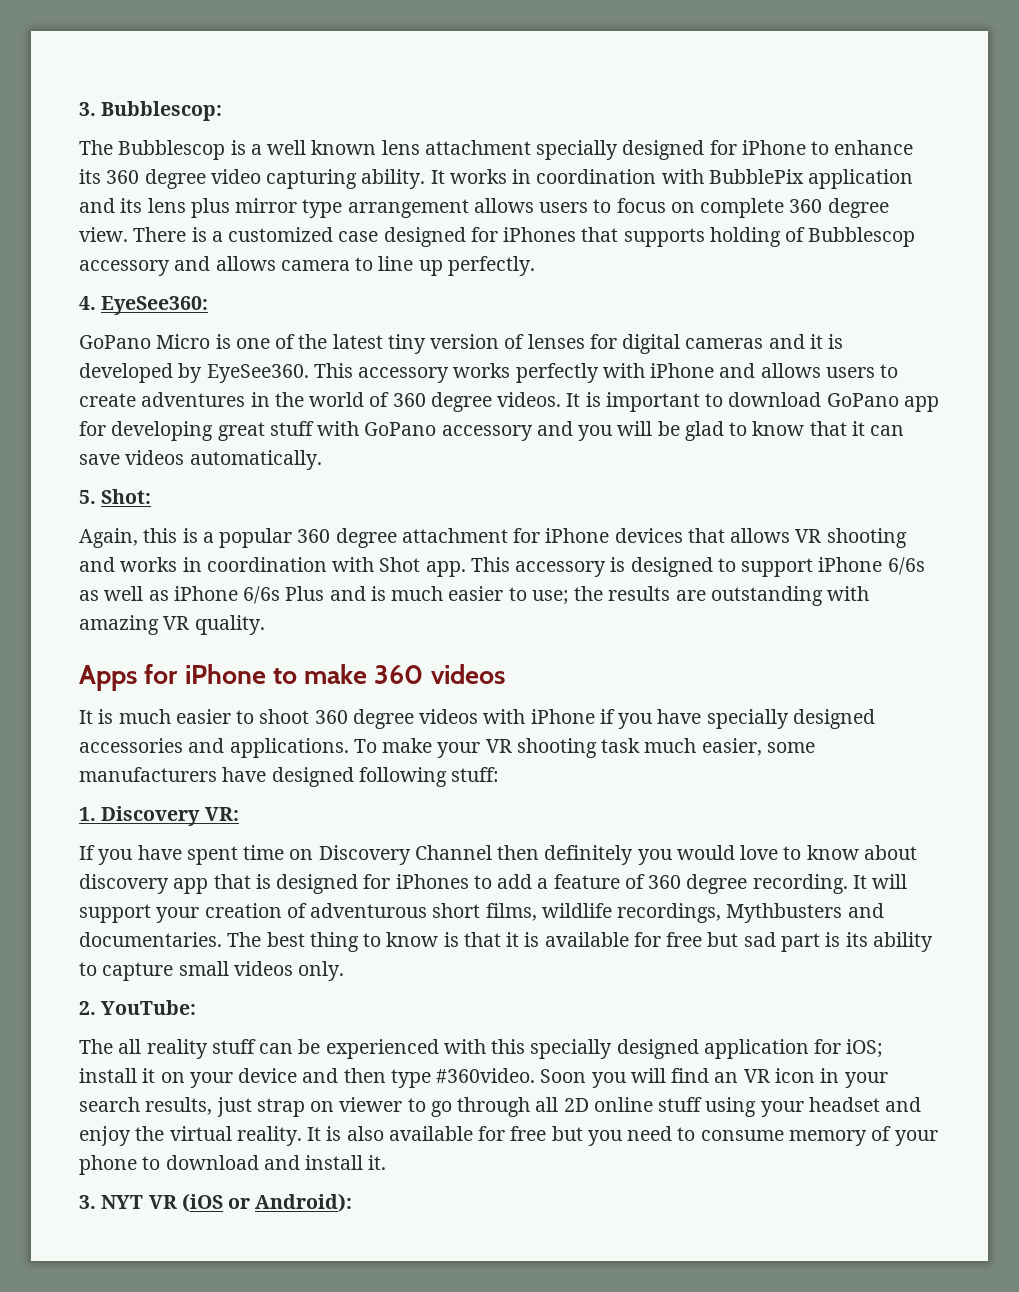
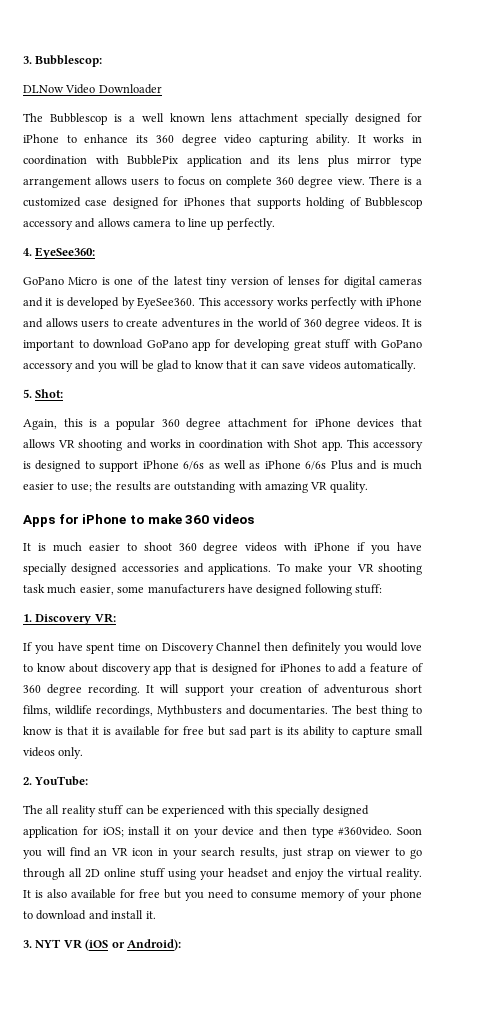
(223, 111) none -> [23,84,162,94] // DLNow Video Downloader

